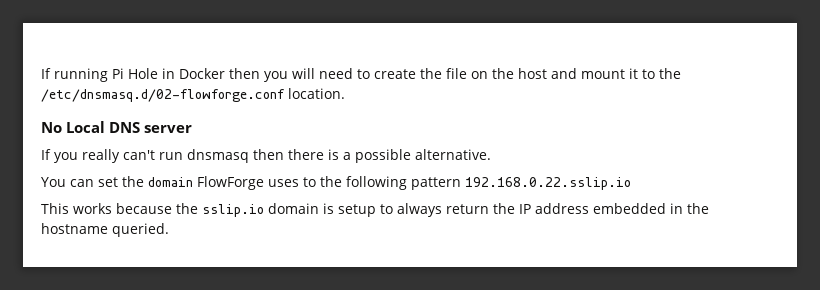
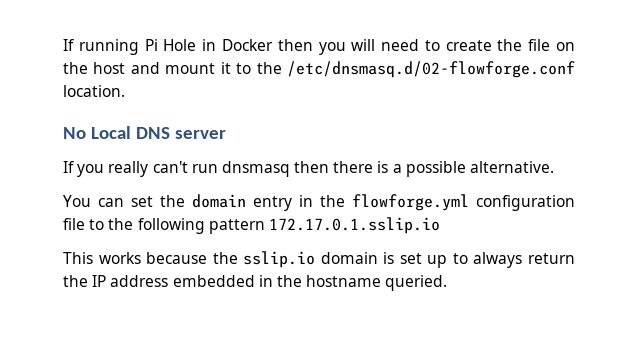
[197,176,299,190] FlowForge uses -> [253,194,575,211] [63,218,85,230] entry in the flowforge.yml configuration file
[465,177,631,190] 192.168.0.22.sslip.io -> [268,217,440,234] 172.17.0.1.sslip.io
[338,204,376,217] setup -> [399,253,448,268] set up

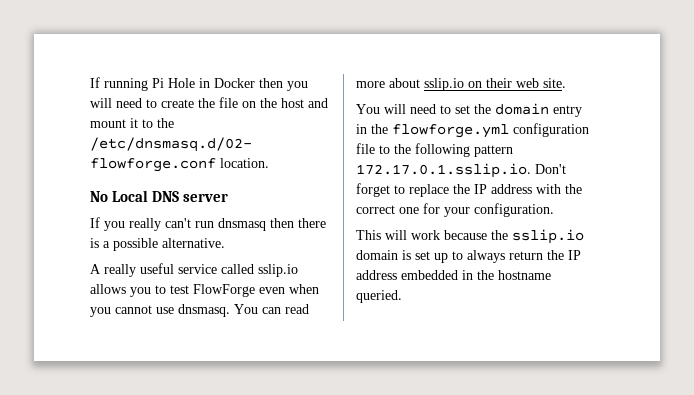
[63,195,124,207] You can -> [90,263,298,277] [90,284,319,297] [90,304,309,317] [356,78,566,91] [356,104,451,114] A really useful service called sslip.io allows you to test FlowForge even when you cannot use dnsmasq. You can read more about sslip.io on their web site. // You will need to
[268,217,440,234] 172.17.0.1.sslip.io -> [356,163,566,178] [356,183,582,197] [356,203,554,217] 172.17.0.1.sslip.io. Don't forget to replace the IP address with the correct one for your configuration.
[98,252,141,264] works -> [385,230,440,240] will work

